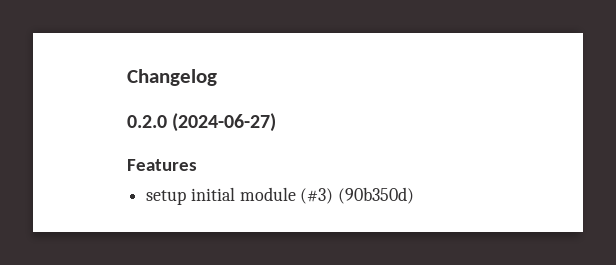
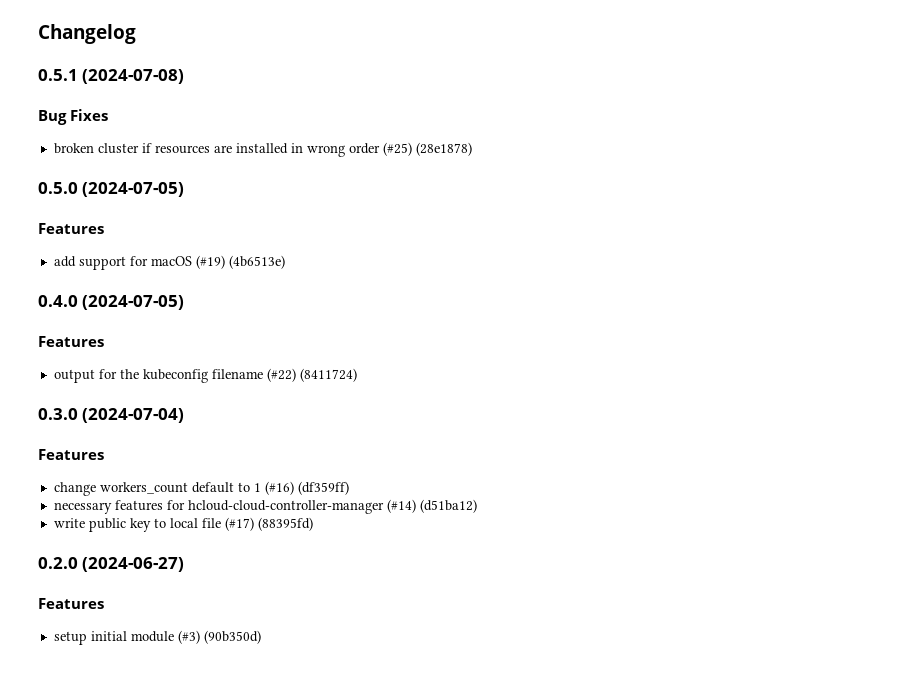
(217, 77) none -> [38,69,185,84] [38,109,109,125] [53,142,472,157] [38,182,185,197] [38,223,104,234] [53,255,285,270] [38,295,185,310] [38,336,104,347] [53,368,357,383] [38,408,185,423] [38,449,104,460] [53,481,349,496] [53,499,477,514] [53,517,313,532] // 0.5.1 (2024-07-08) // Bug Fixes // broken cluster if resources are installed in wrong order (#25) (28e1878) // 0.5.0 (2024-07-05) // Features // add support for macOS (#19) (4b6513e) // 0.4.0 (2024-07-05) // Features // output for the kubeconfig filename (#22) (8411724) // 0.3.0 (2024-07-04) // Features // change workers_count default to 1 (#16) (df359ff) // necessary features for hcloud-cloud-controller-manager (#14) (d51ba12) // write public key to local file (#17) (88395fd)

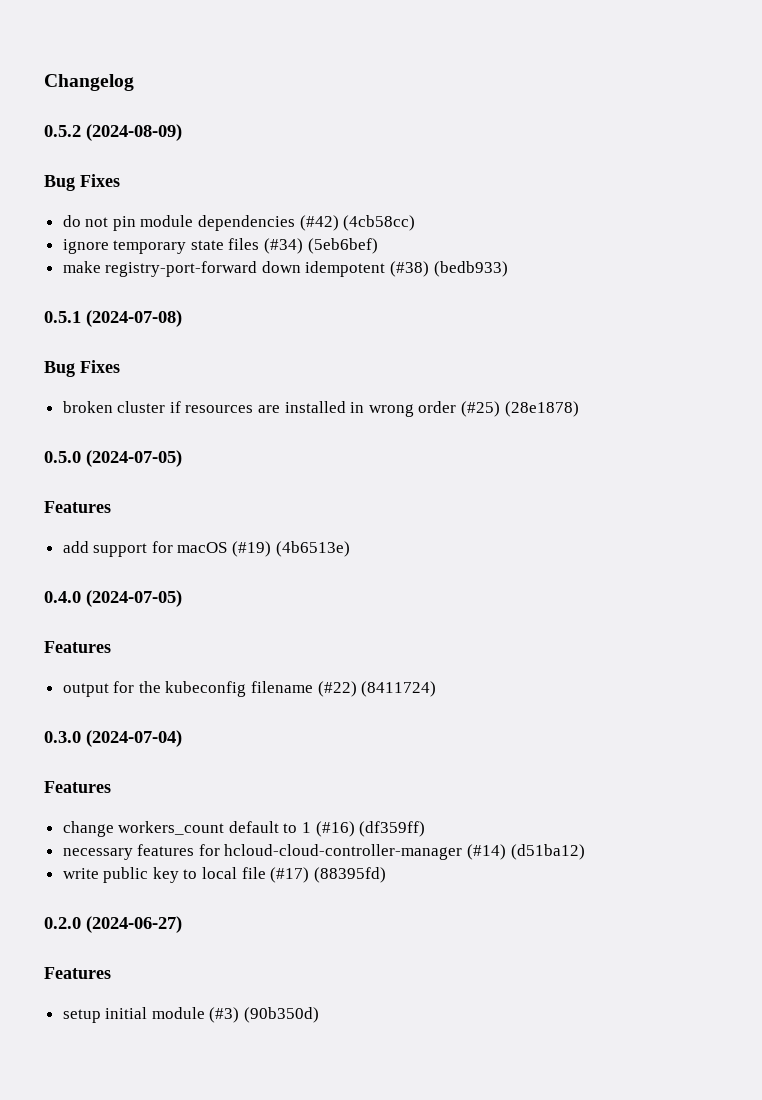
(136, 34) none -> [44,124,182,141] [44,174,120,191] [62,215,416,231] [62,238,378,254] [62,261,508,277] // 0.5.2 (2024-08-09) // Bug Fixes // do not pin module dependencies (#42) (4cb58cc) // ignore temporary state files (#34) (5eb6bef) // make registry-port-forward down idempotent (#38) (bedb933)

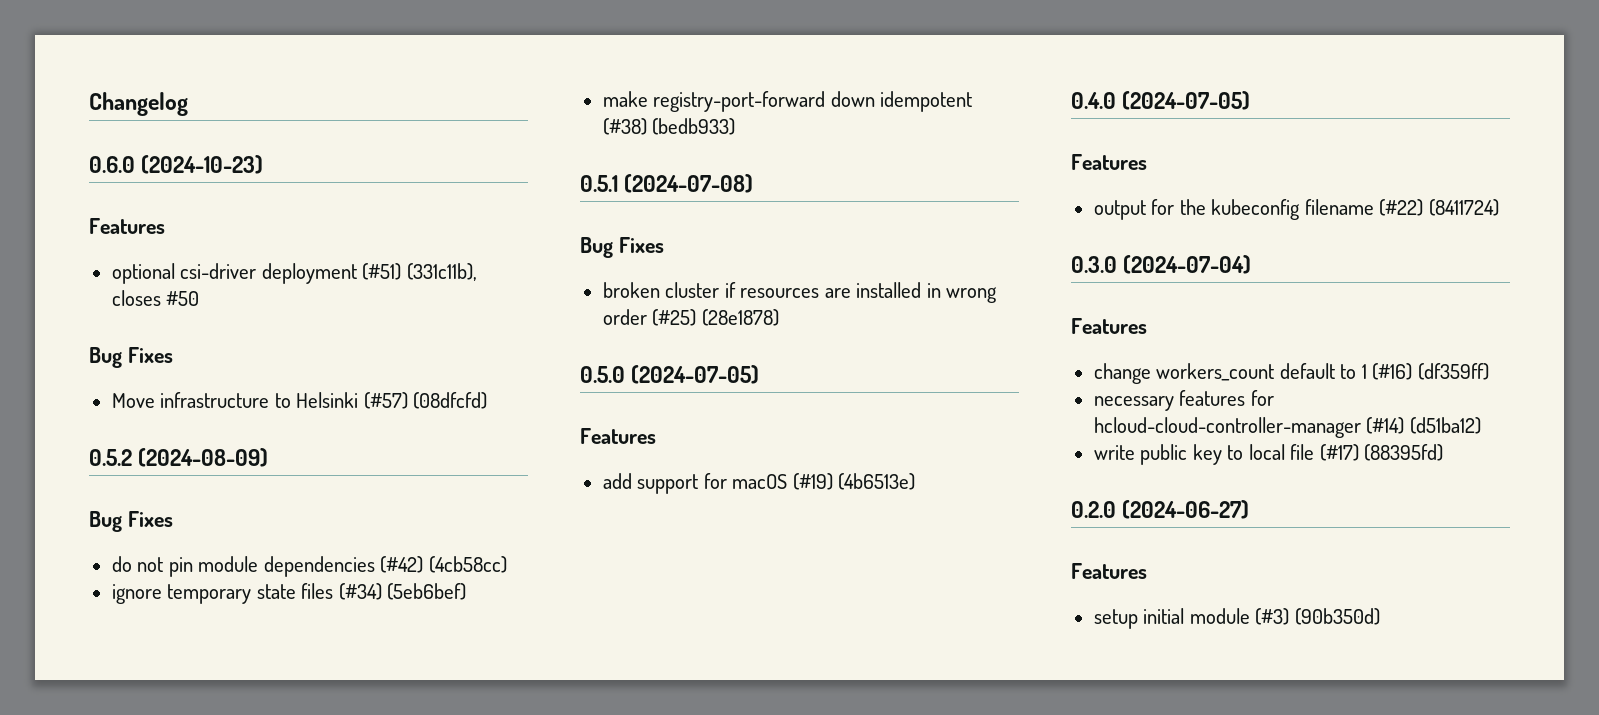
(134, 82) none -> [89,155,264,174] [89,218,165,234] [111,263,477,284] [111,290,200,306] [89,347,173,368] [111,392,488,409] // 0.6.0 (2024-10-23) // Features // optional csi-driver deployment (#51) (331c11b), closes #50 // Bug Fixes // Move infrastructure to Helsinki (#57) (08dfcfd)

